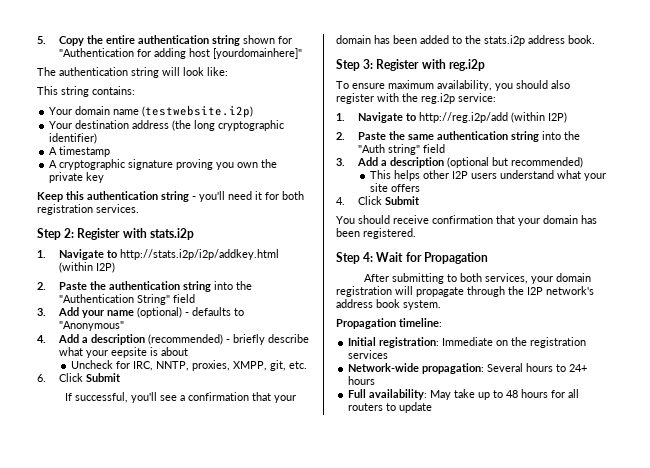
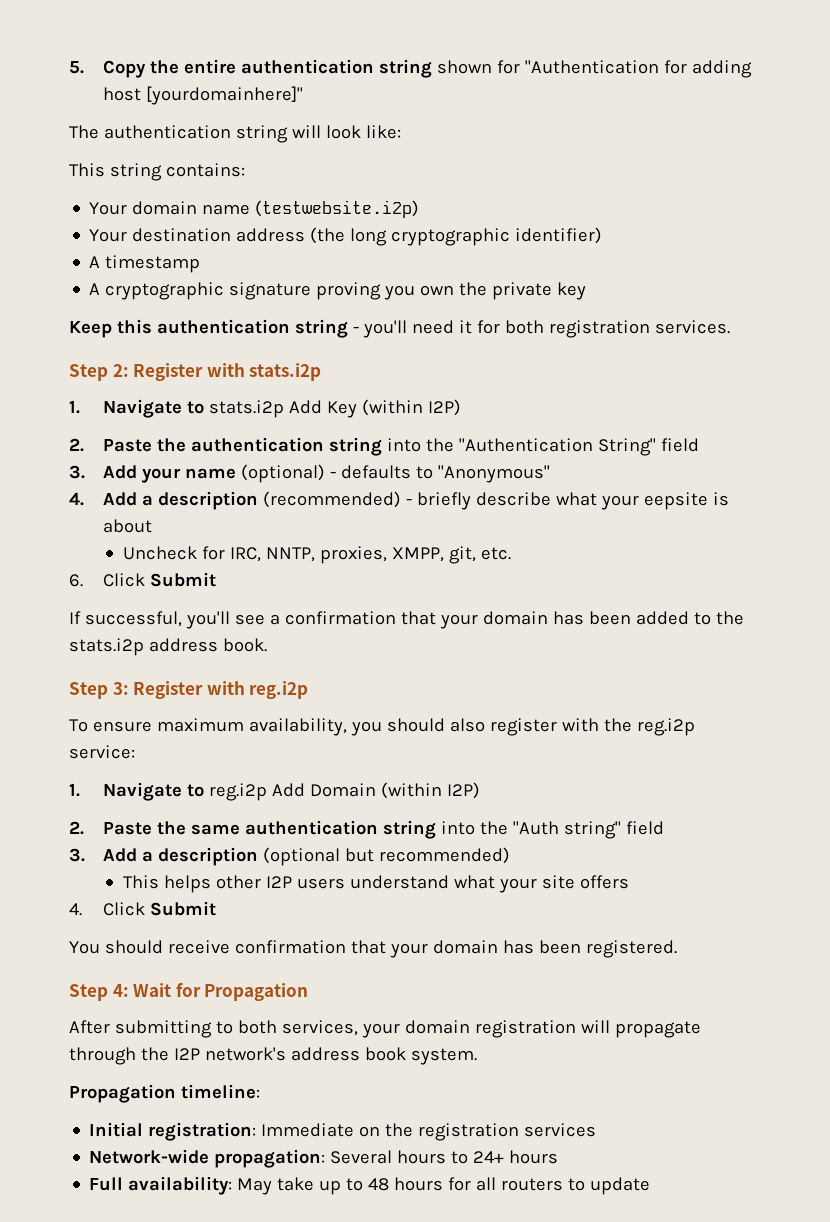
[119,249,279,260] http://stats.i2p/i2p/addkey.html -> [208,400,357,418] stats.i2p Add Key
[418,112,508,123] http://reg.i2p/add -> [208,783,376,801] reg.i2p Add Domain

